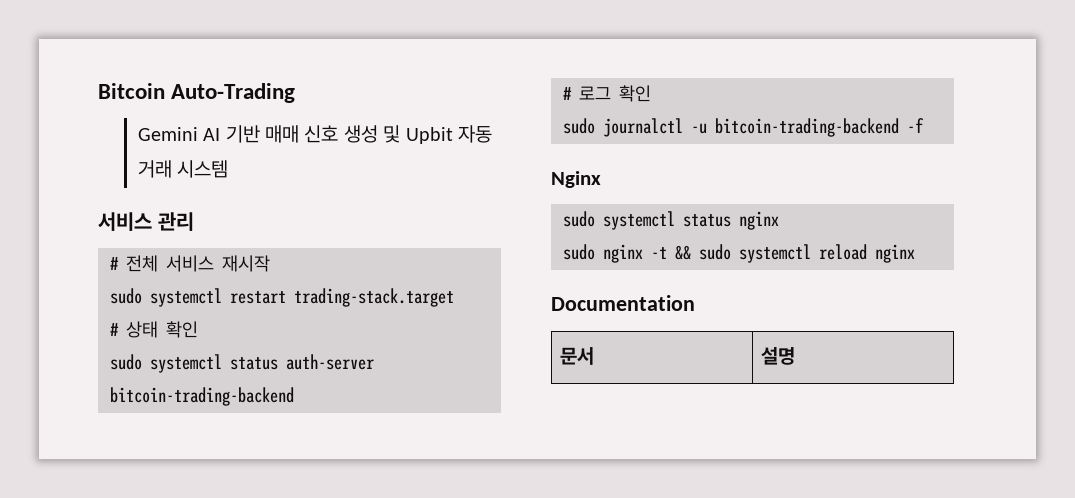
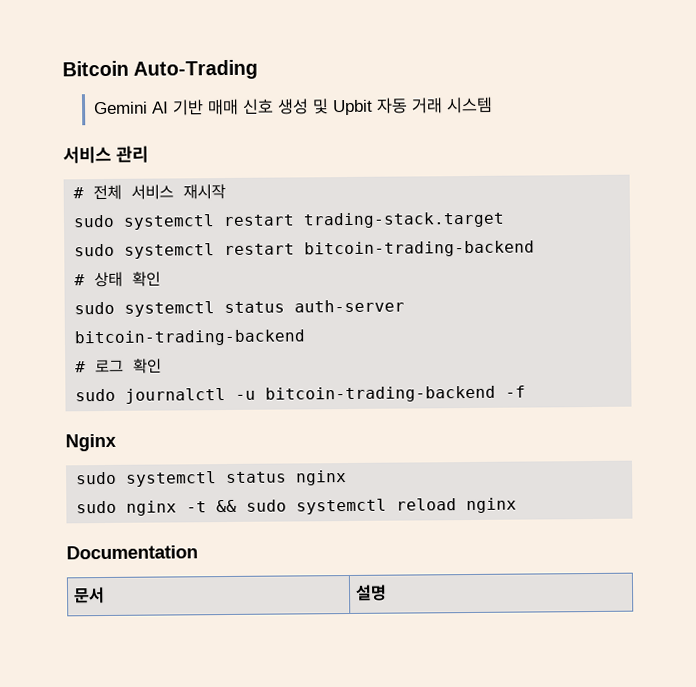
(454, 297) none -> [74,240,536,259] // sudo systemctl restart bitcoin-trading-backend

